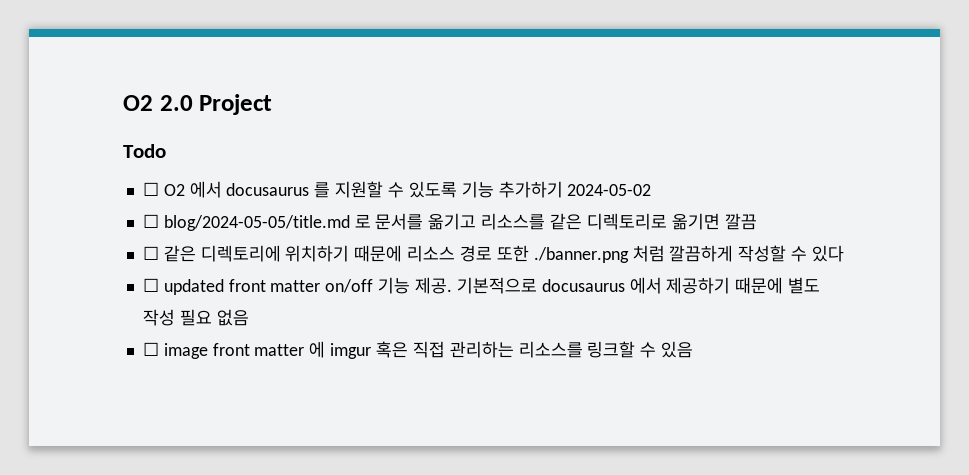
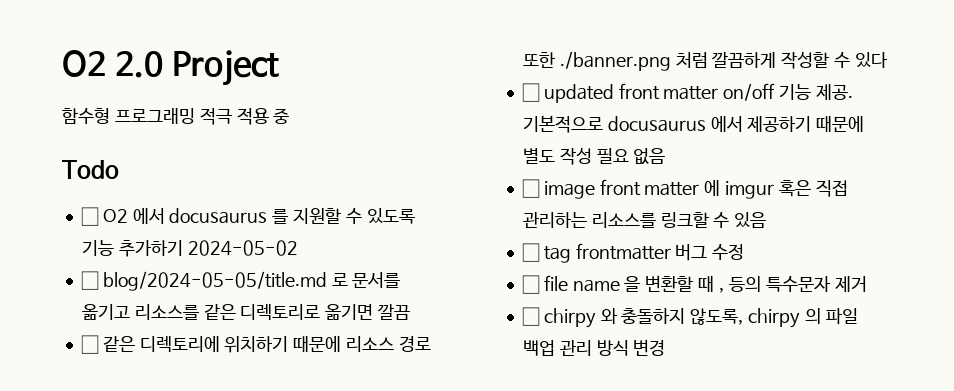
(273, 104) none -> [62,108,290,125] // 함수형 프로그래밍 적극 적용 중
(694, 349) none -> [521,243,745,263] [521,275,867,294] [521,307,858,328] [522,339,666,356] // ☐ tag frontmatter 버그 수정 // ☐ file name 을 변환할 때 , 등의 특수문자 제거 // ☐ chirpy 와 충돌하지 않도록, chirpy 의 파일 백업 관리 방식 변경

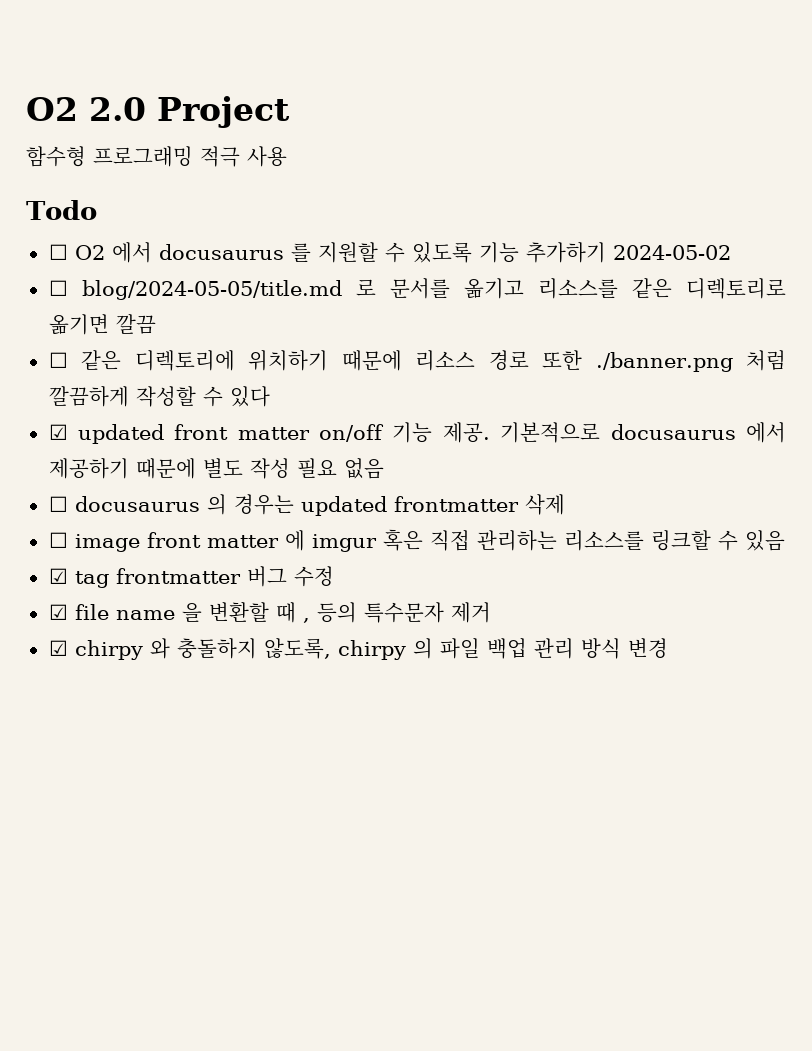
[236,108,290,125] 적용 중 -> [247,146,287,167] 사용
[521,83,540,102] ☐ -> [48,424,68,440] ☑
(666, 156) none -> [48,494,565,516] // ☐ docusaurus 의 경우는 updated frontmatter 삭제
[521,243,540,262] ☐ -> [48,568,68,584] ☑
[521,275,540,294] ☐ -> [48,604,68,620] ☑
[521,307,540,326] ☐ -> [48,640,68,656] ☑

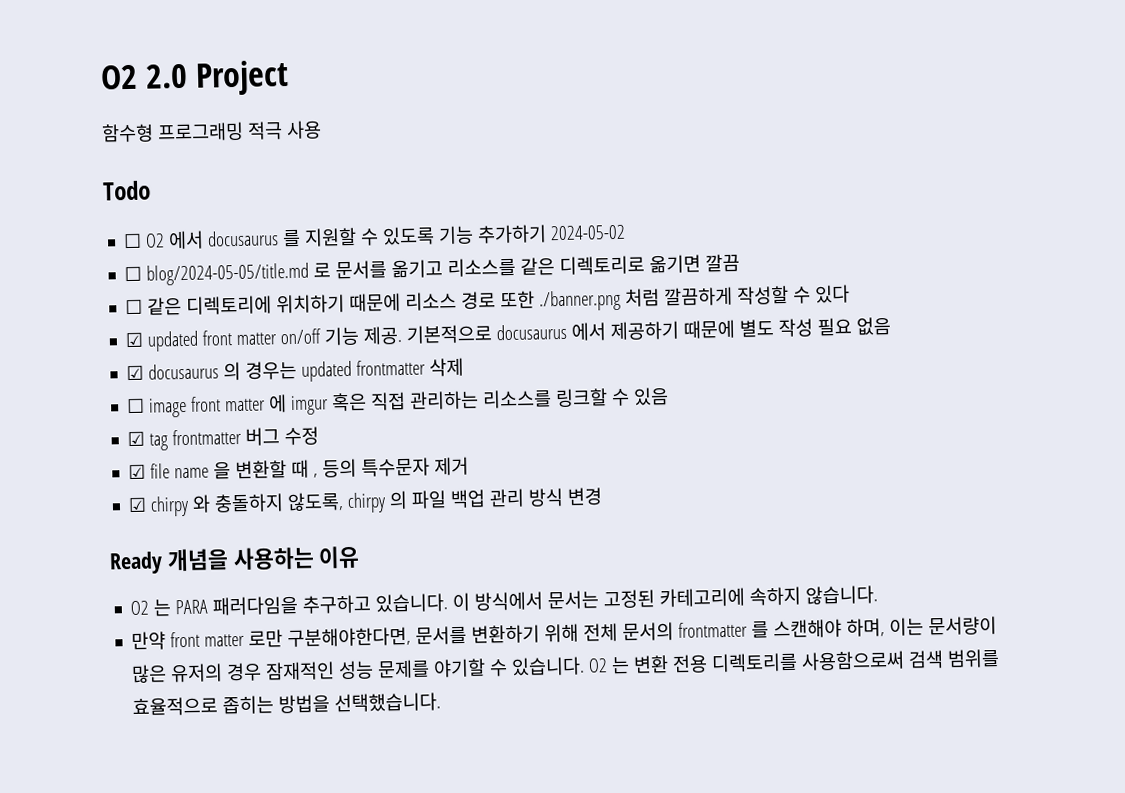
[48,496,68,512] ☐ -> [126,365,145,381] ☑
(668, 648) none -> [109,545,361,575] [130,585,879,617] [131,615,998,651] [131,648,1001,684] [132,692,442,717] // Ready 개념을 사용하는 이유 // O2 는 PARA 패러다임을 추구하고 있습니다. 이 방식에서 문서는 고정된 카테고리에 속하지 않습니다. // 만약 front matter 로만 구분해야한다면, 문서를 변환하기 위해 전체 문서의 frontmatter 를 스캔해야 하며, 이는 문서량이 많은 유저의 경우 잠재적인 성능 문제를 야기할 수 있습니다. O2 는 변환 전용 디렉토리를 사용함으로써 검색 범위를 효율적으로 좁히는 방법을 선택했습니다.

